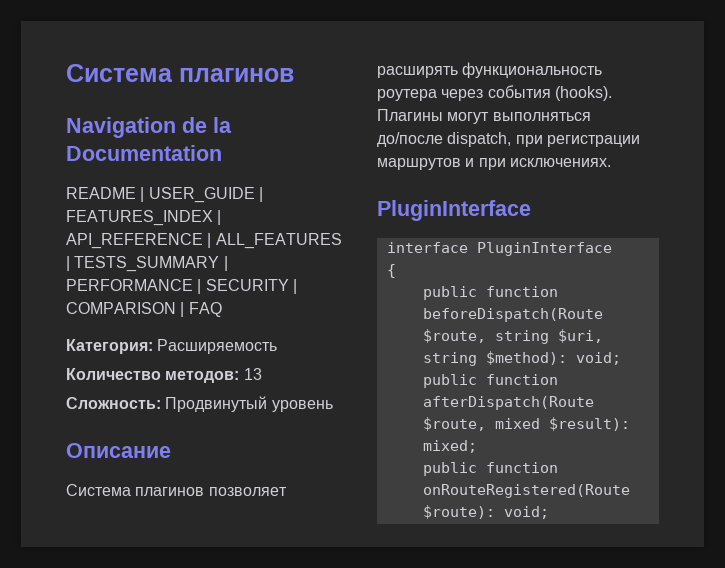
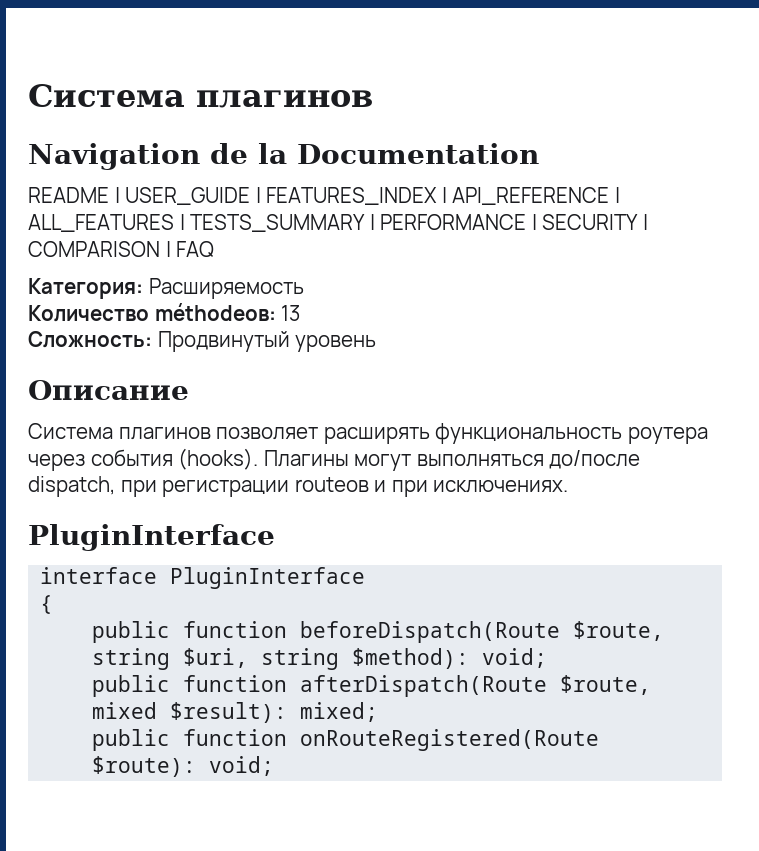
[165,371,240,383] методов: -> [154,303,276,321] méthodeов:
[377,158,461,170] маршрутов -> [294,477,369,492] routeов

